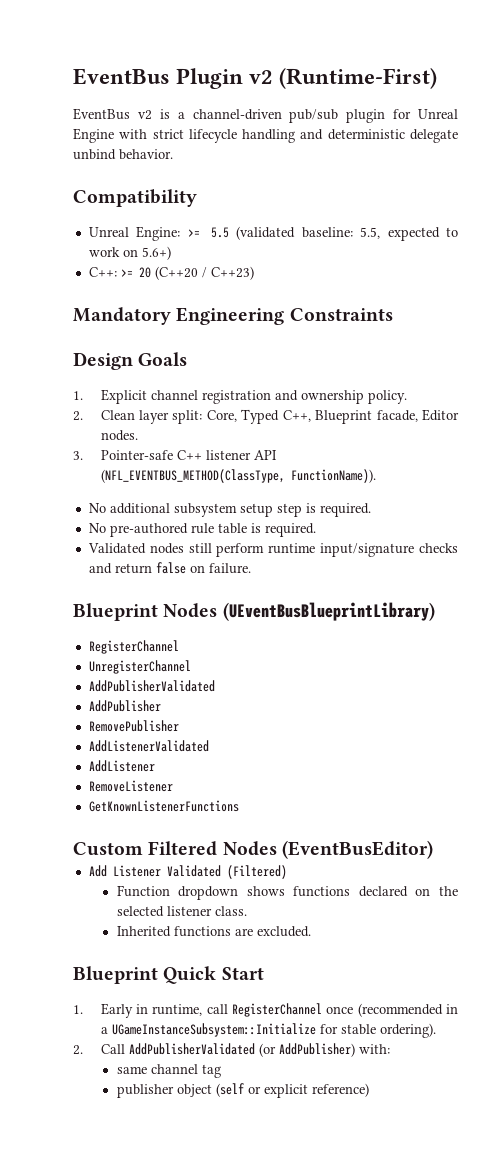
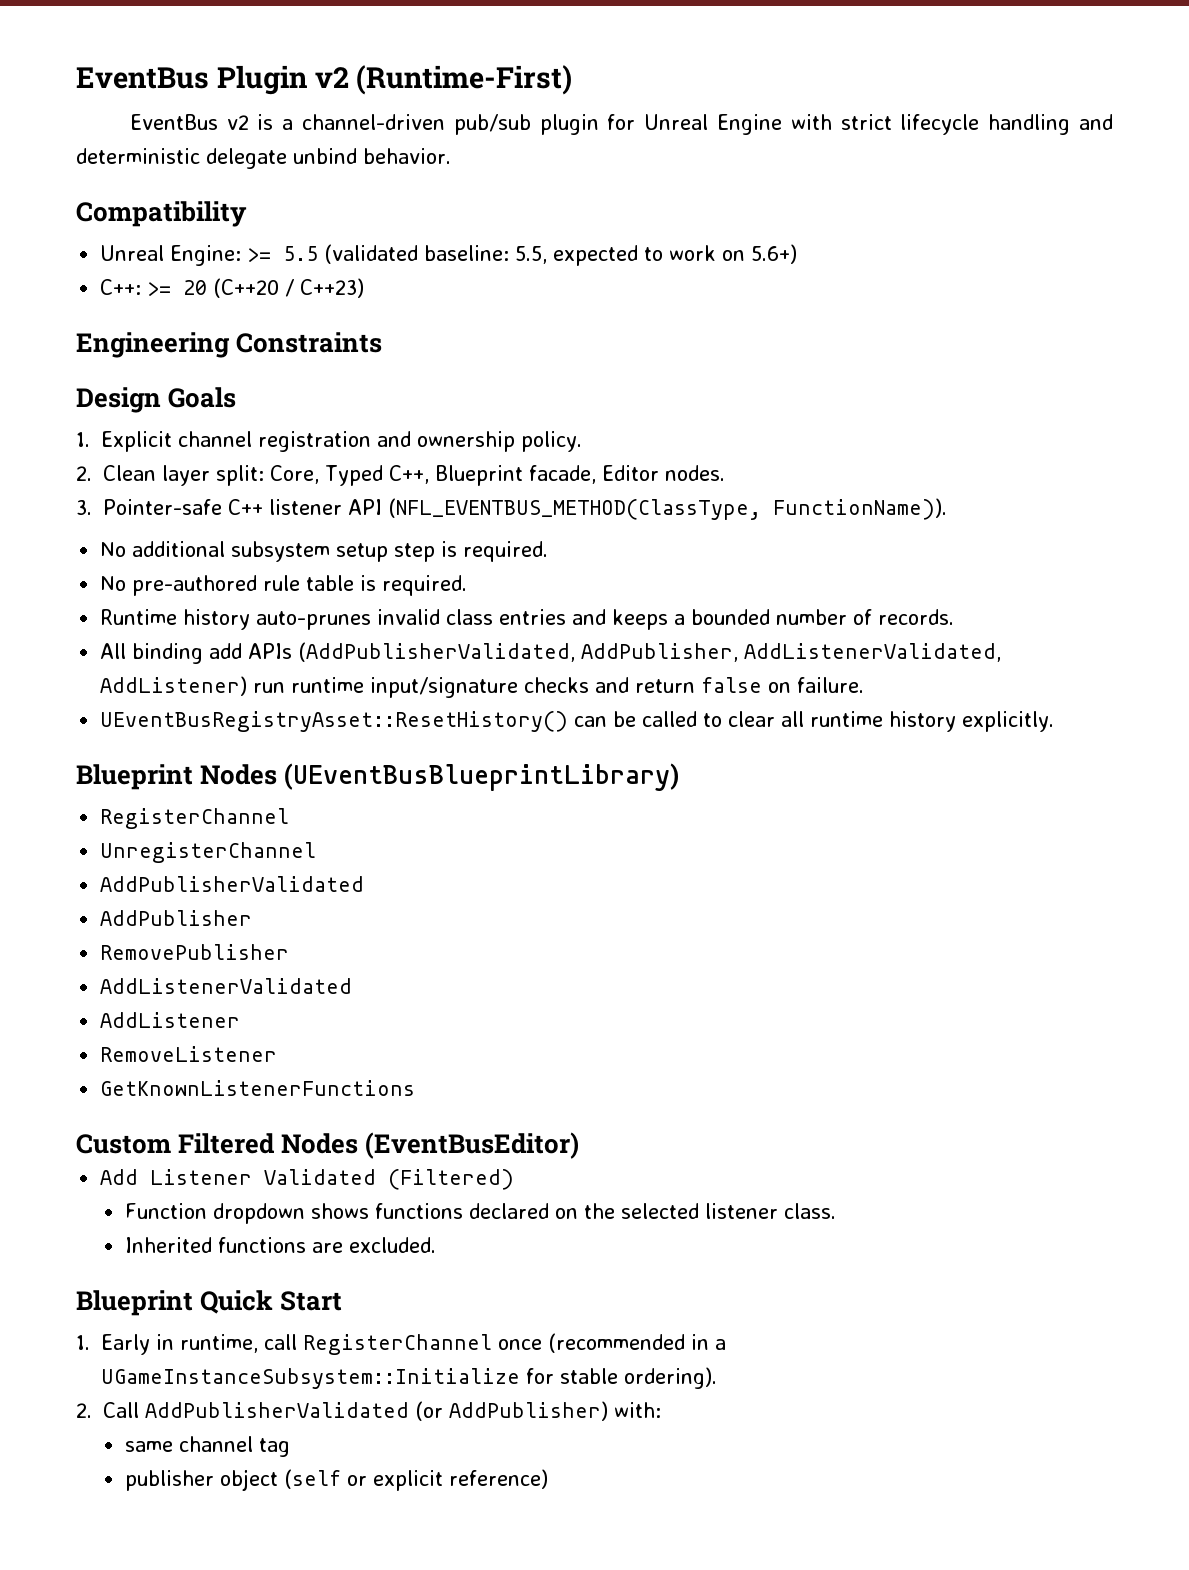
[73,307,171,325] Mandatory -> (365, 288) none
[87,543,265,557] Validated nodes still perform -> [100,609,955,630] [100,642,1002,664] [100,676,286,696] Runtime history auto-prunes invalid class entries and keeps a bounded number of records. // All binding add APIs (AddPublisherValidated, AddPublisher, AddListenerValidated, AddListener) run
(251, 568) none -> [100,711,1055,732] // UEventBusRegistryAsset::ResetHistory() can be called to clear all runtime history explicitly.

